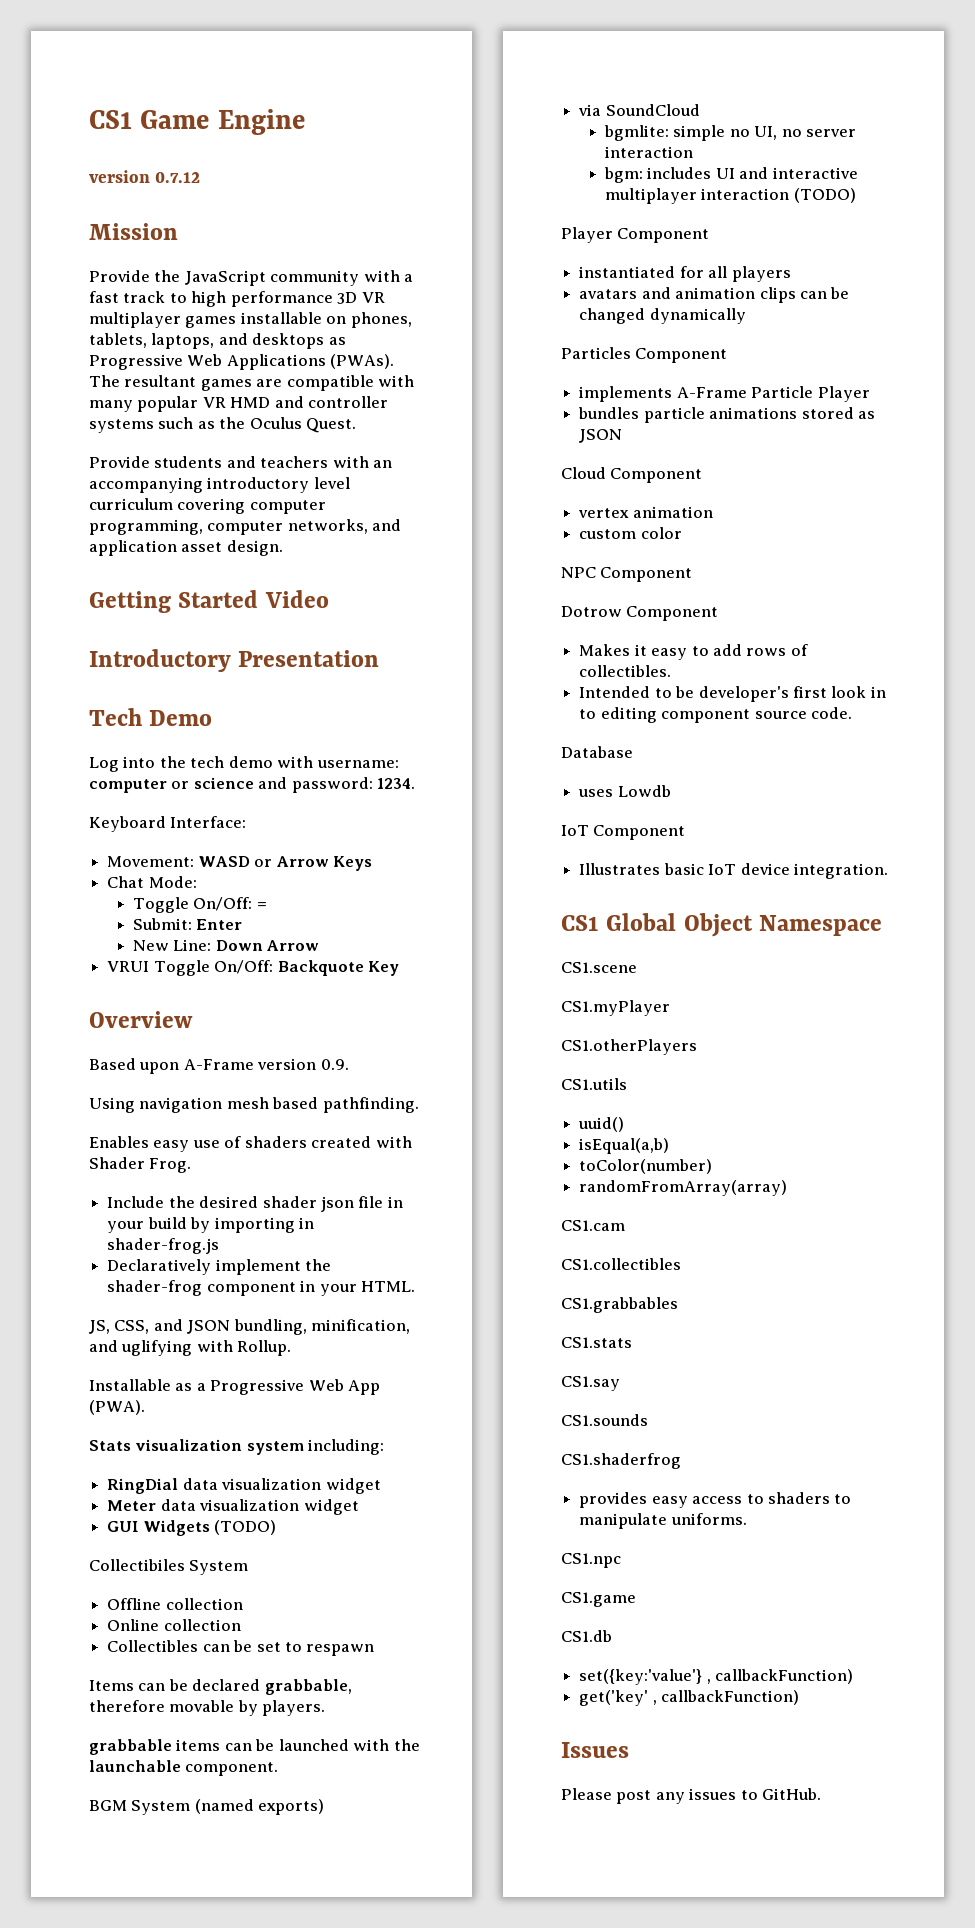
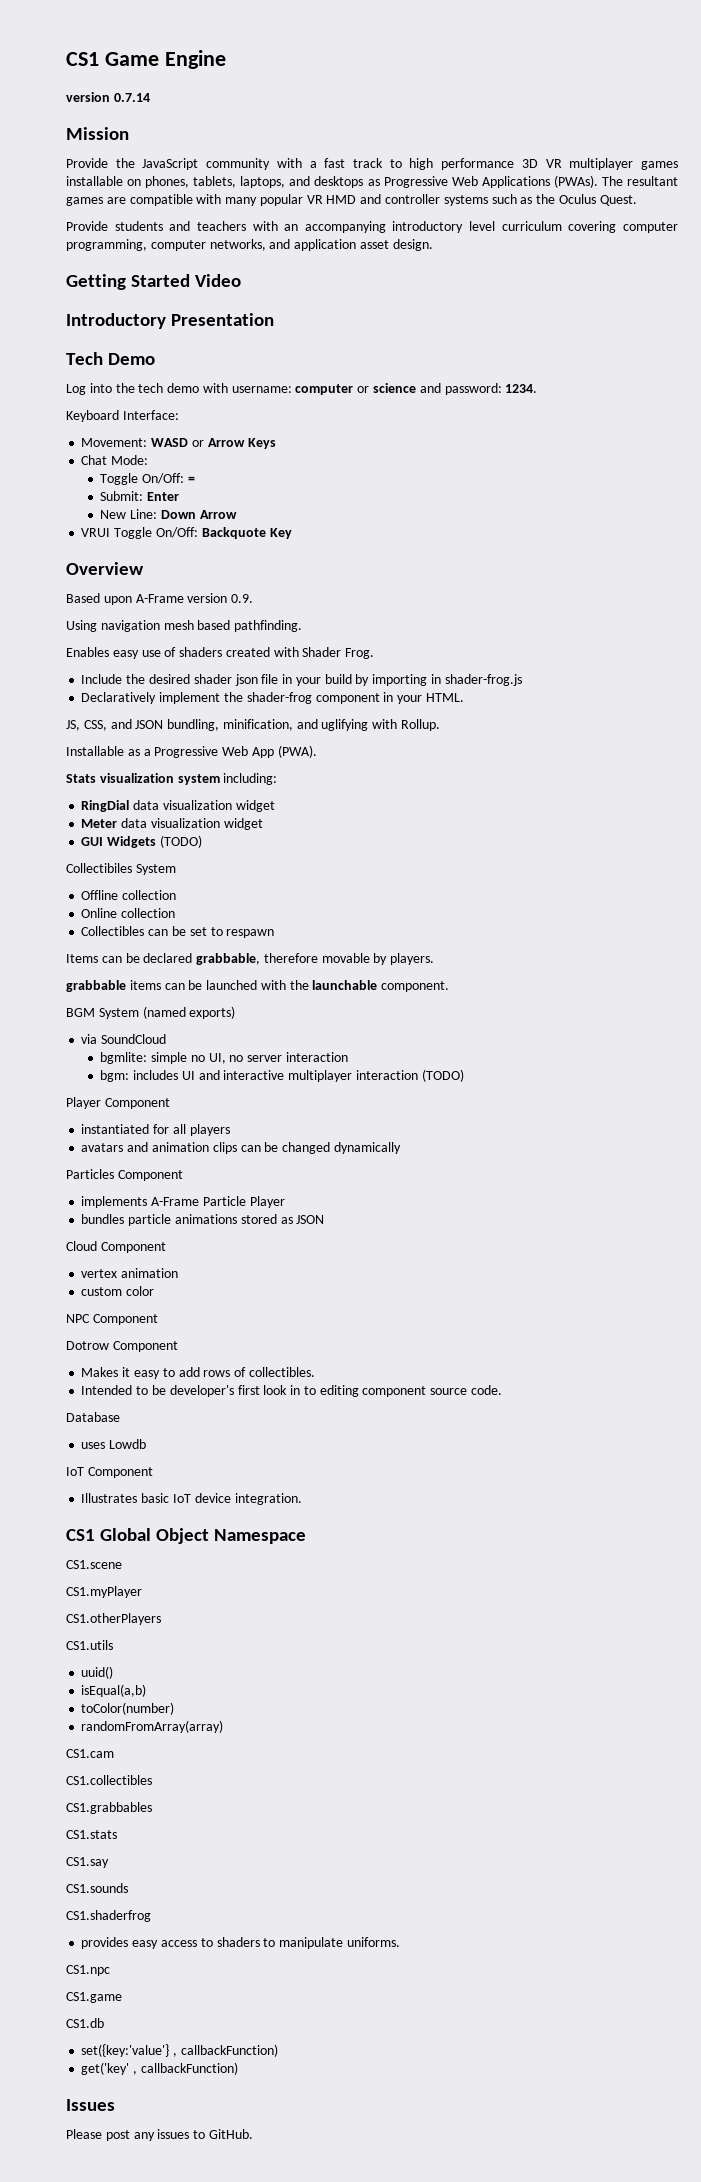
[155,172,201,183] 0.7.12 -> [113,93,150,102] 0.7.14

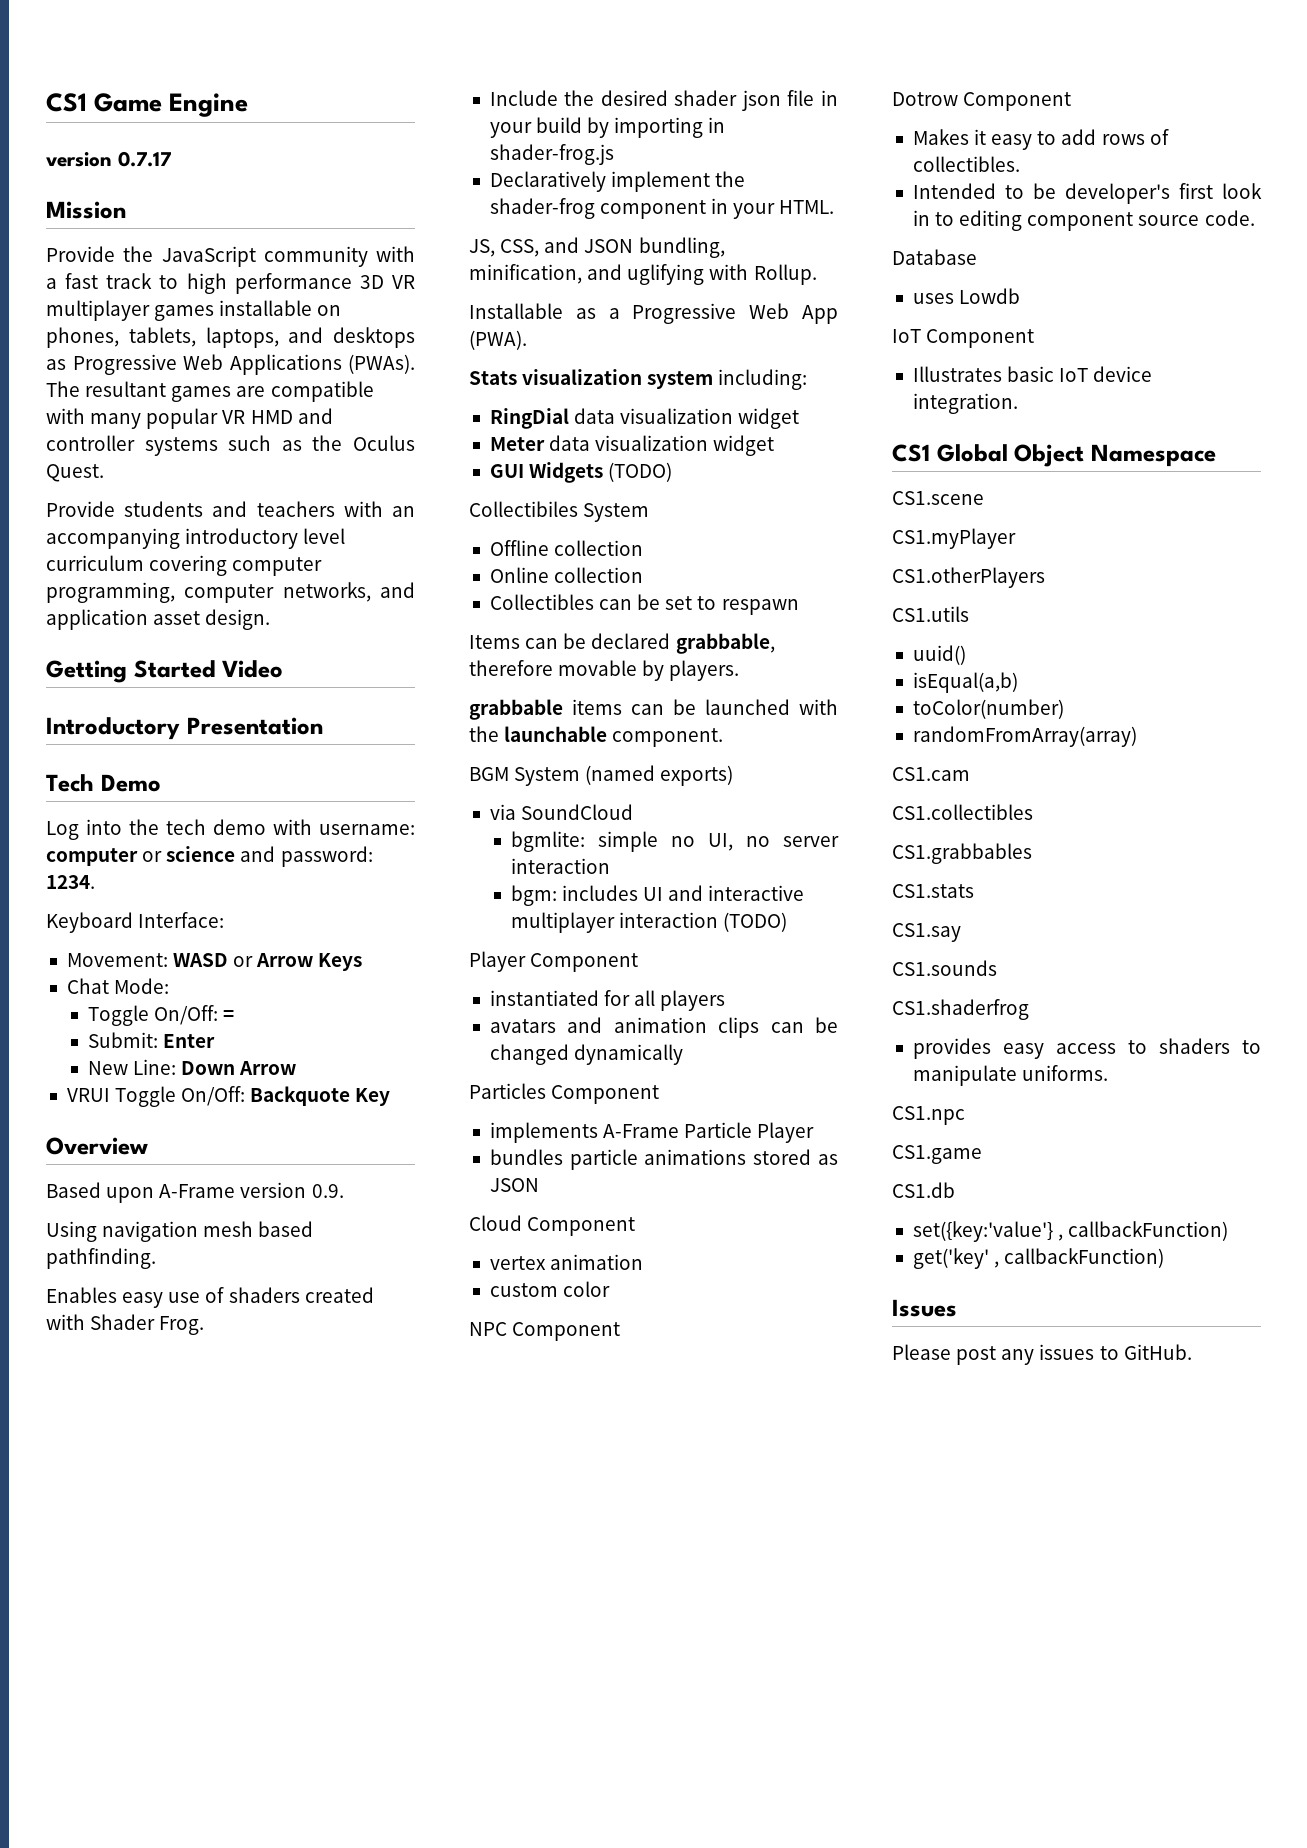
[113,93,150,102] 0.7.14 -> [118,151,171,167] 0.7.17

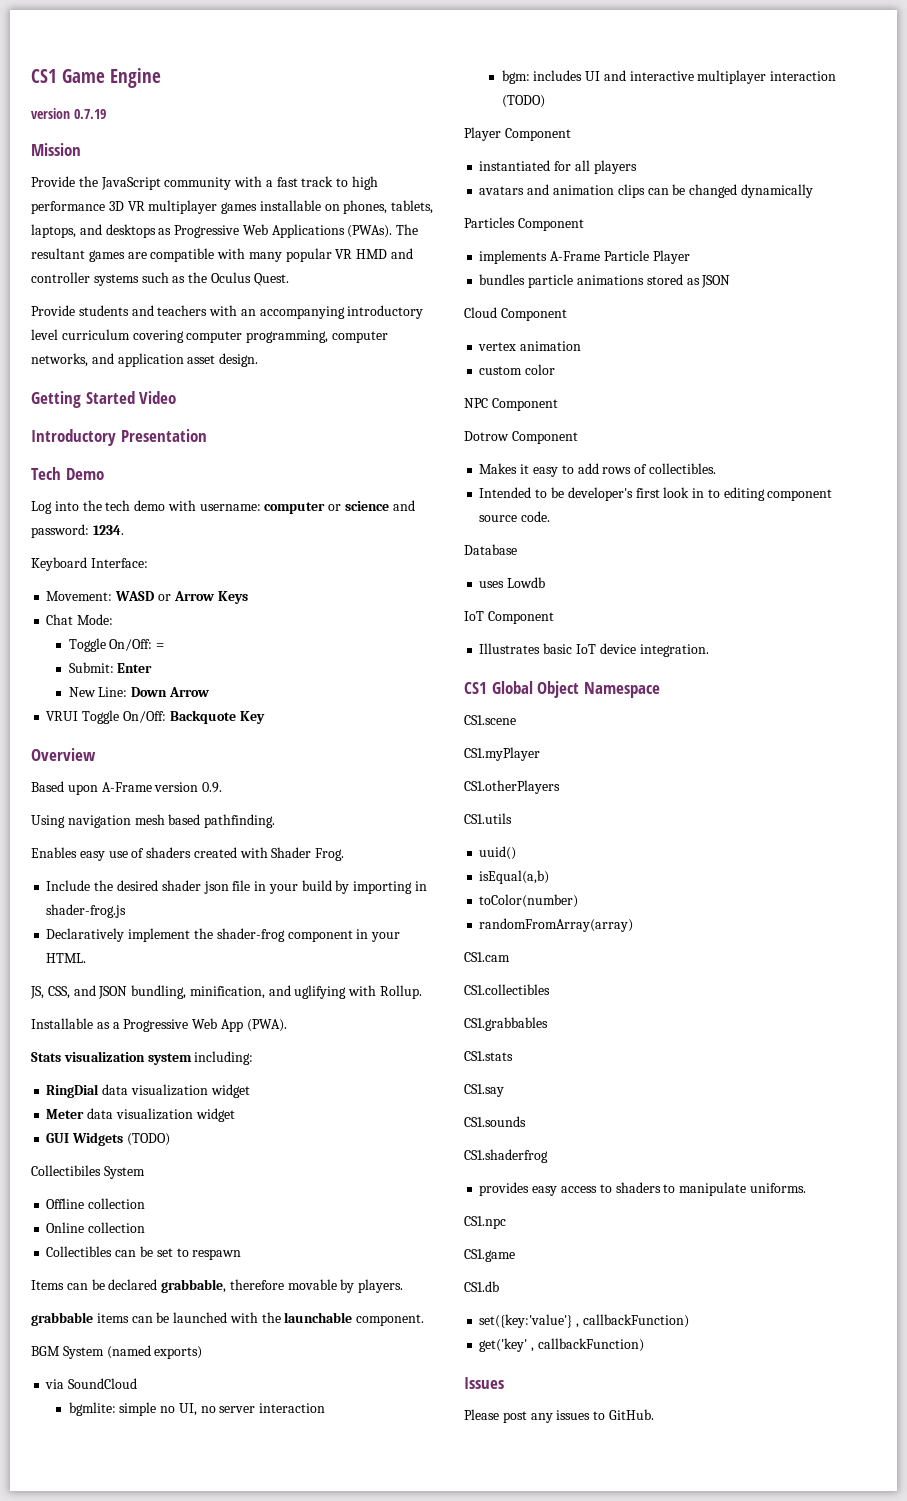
[118,151,171,167] 0.7.17 -> [73,109,106,119] 0.7.19

